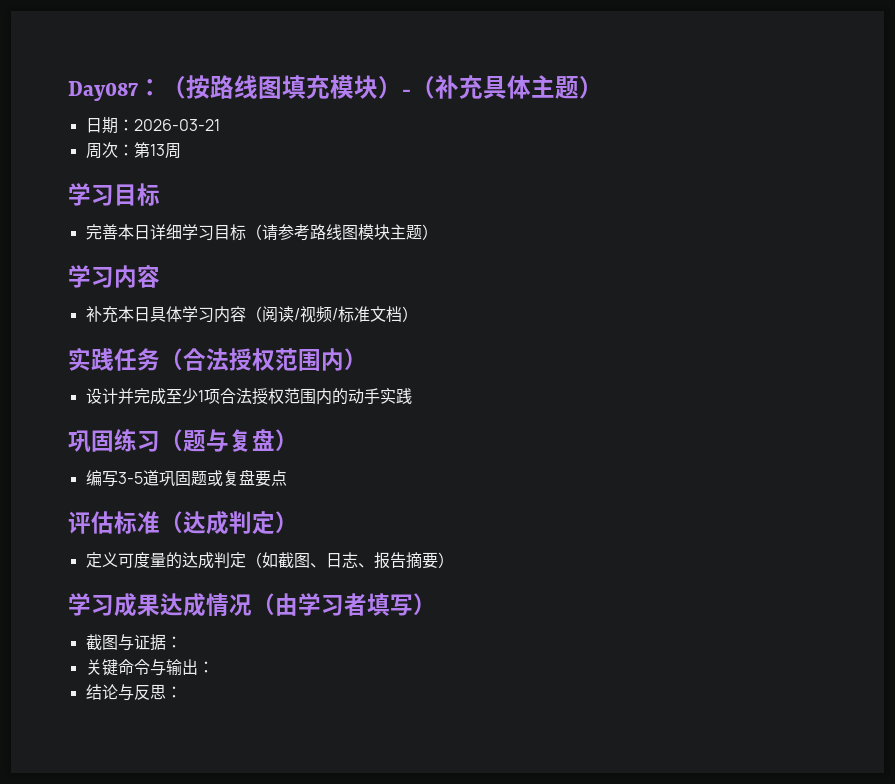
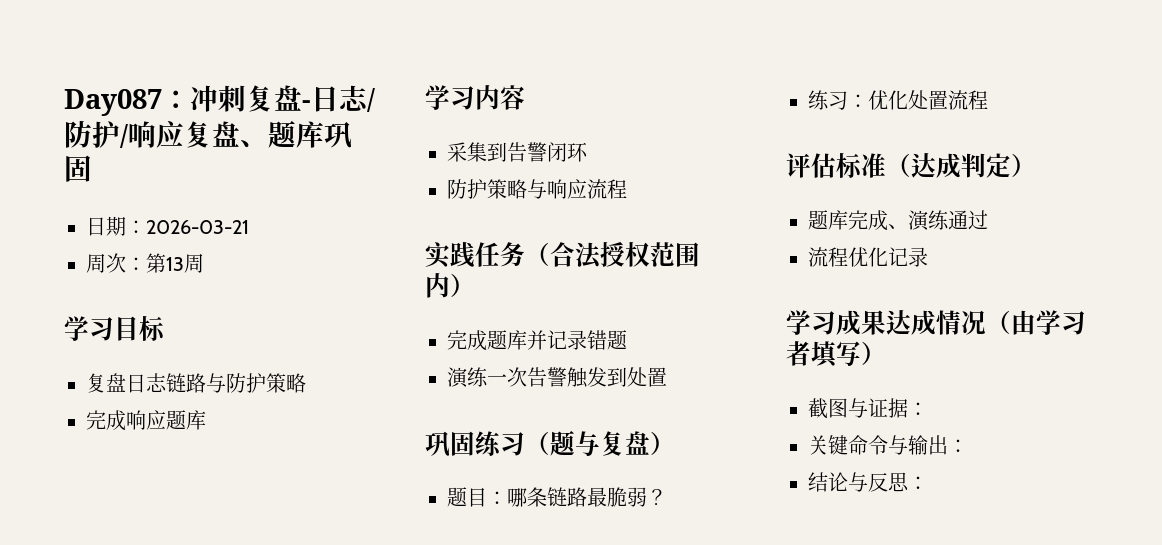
[162,75,603,99] （按路线图填充模块）-（补充具体主题） -> [190,85,375,112] [64,120,352,148] [64,155,92,182] 冲刺复盘-日志/防护/响应复盘、题库巩固
[85,224,438,241] [68,265,160,288] [85,306,418,323] 完善本日详细学习目标（请参考路线图模块主题） // 学习内容 // 补充本日具体学习内容（阅读/视频/标准文档） -> [86,373,306,393] [86,410,206,431] [425,85,525,110] [447,142,588,162] [447,179,627,199] 复盘日志链路与防护策略 // 完成响应题库 // 学习内容 // 采集到告警闭环 // 防护策略与响应流程
[85,388,412,405] 设计并完成至少1项合法授权范围内的动手实践 -> [447,330,627,351] [447,367,667,388] 完成题库并记录错题 // 演练一次告警触发到处置
[85,469,287,487] 编写3-5道巩固题或复盘要点 -> [447,487,667,507] [808,90,988,110] 题目：哪条链路最脆弱？ // 练习：优化处置流程
[85,552,454,569] 定义可度量的达成判定（如截图、日志、报告摘要） -> [808,210,988,231] [808,247,928,267] 题库完成、演练通过 // 流程优化记录

